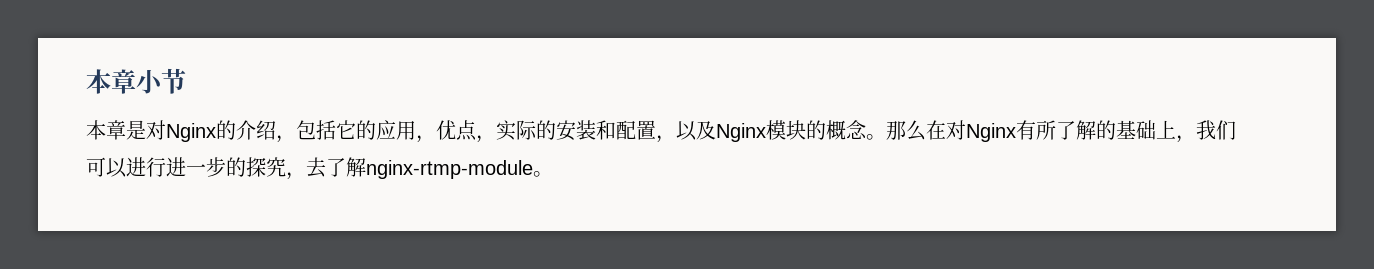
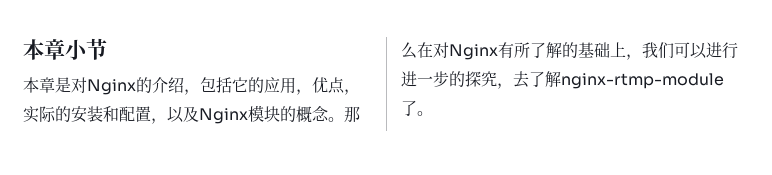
(533, 169) none -> [401,100,417,116] 了

